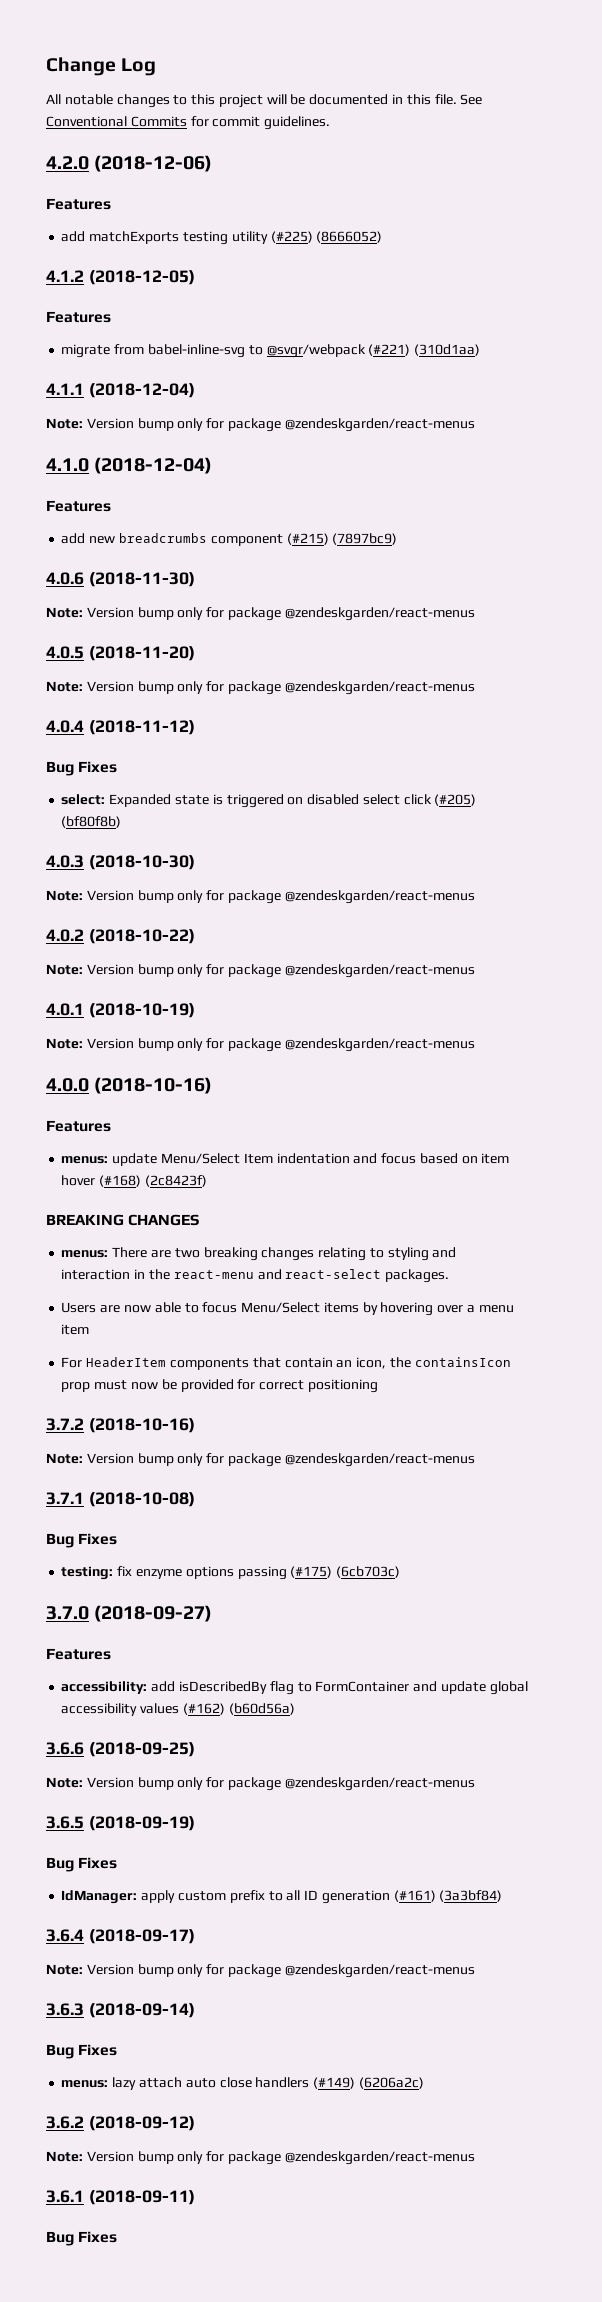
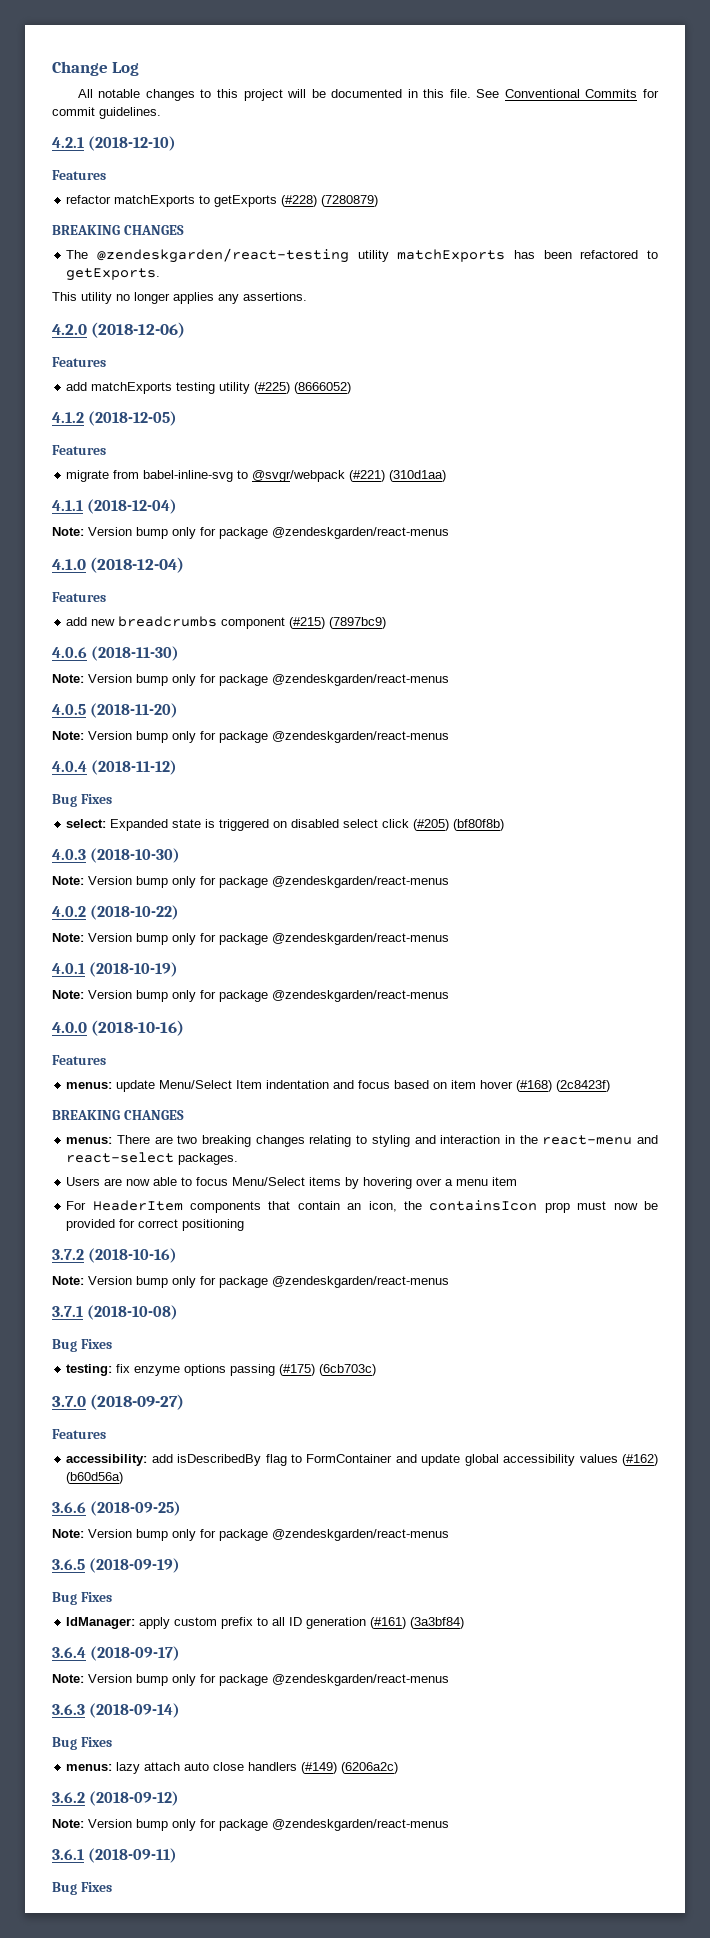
(331, 123) none -> [52,136,177,151] [52,170,106,180] [66,195,379,207] [52,225,184,235] [66,248,658,263] [66,268,161,281] [52,292,307,304] // 4.2.1 (2018-12-10) // Features // refactor matchExports to getExports (#228) (7280879) // BREAKING CHANGES // The @zendeskgarden/react-testing utility matchExports has been refactored to getExports. // This utility no longer applies any assertions.

